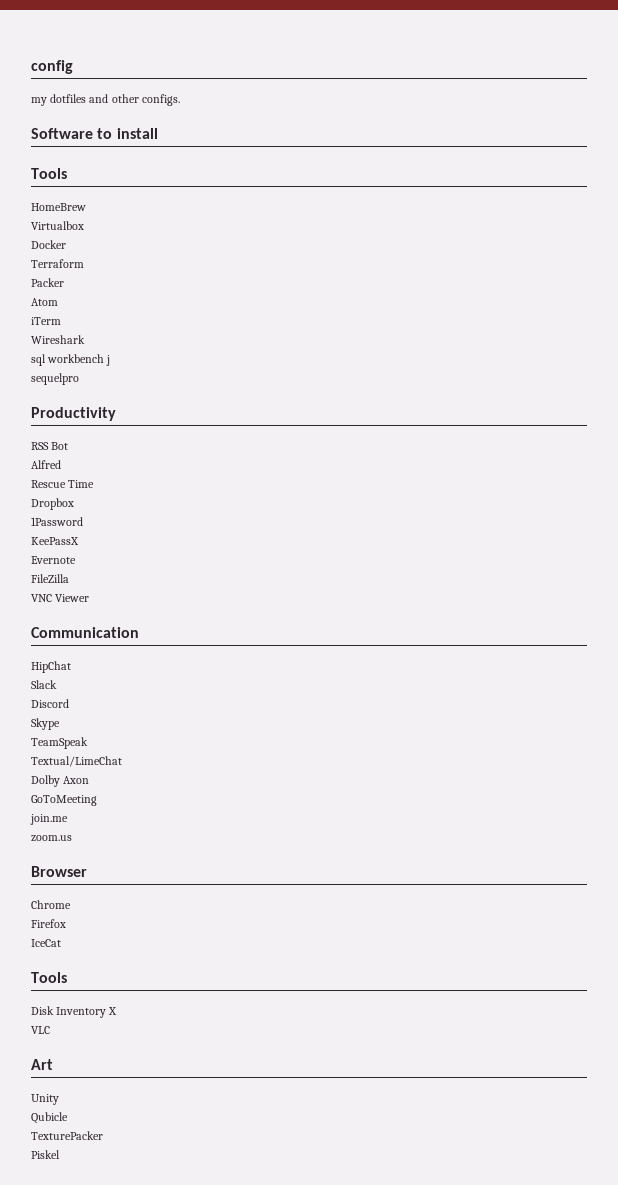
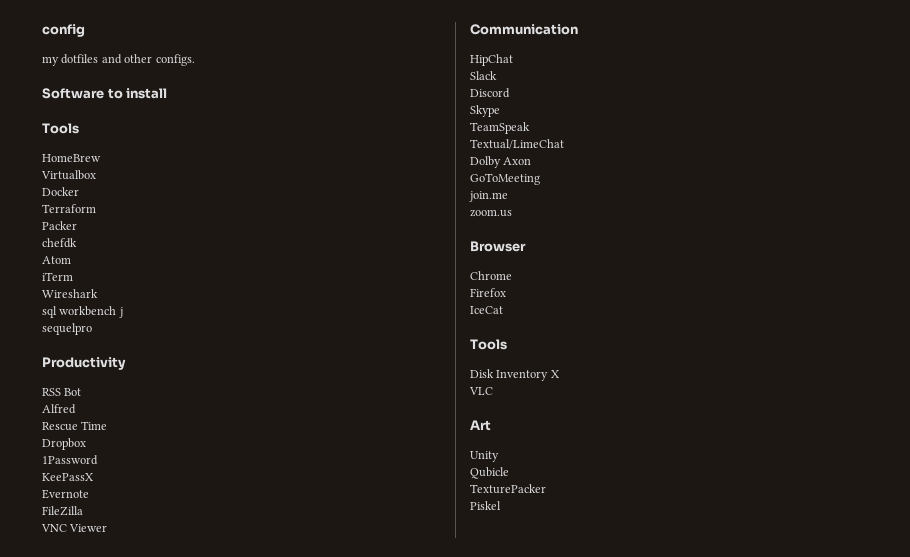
(64, 282) none -> [42,238,77,248] // chefdk

